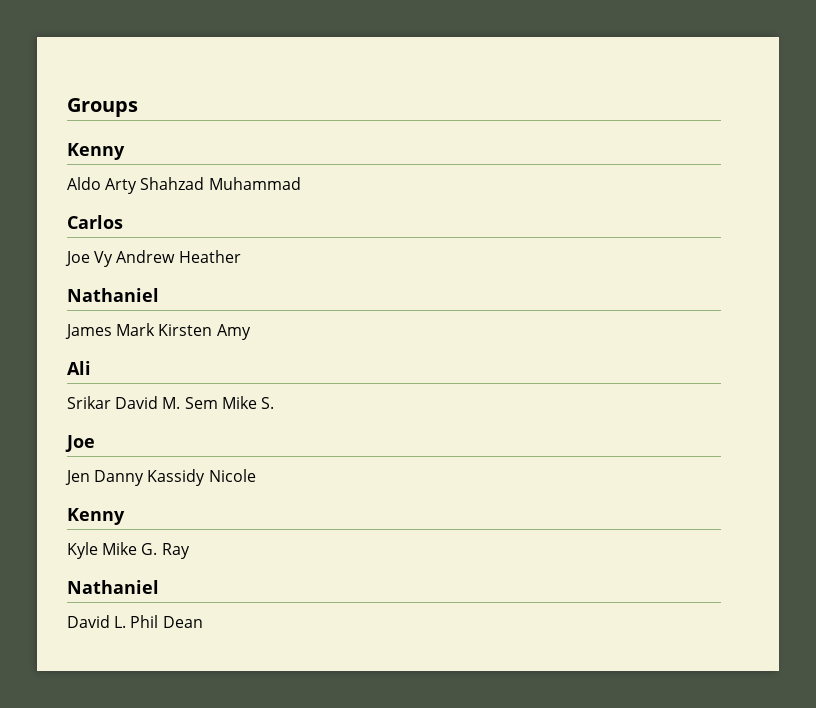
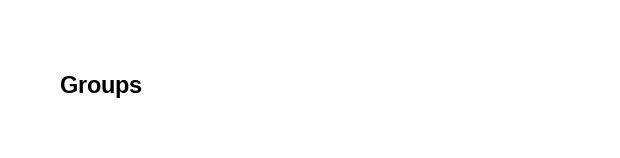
[67,143,125,160] [67,177,301,194] [67,215,123,229] [65,250,241,267] [67,288,159,302] [65,323,251,340] [67,361,91,375] [67,396,274,409] [65,435,95,452] [65,469,256,486] [67,508,125,525] [67,542,190,559] [67,580,159,594] [67,615,203,628] // Kenny // Aldo Arty Shahzad Muhammad // Carlos // Joe Vy Andrew Heather // Nathaniel // James Mark Kirsten Amy // Ali // Srikar David M. Sem Mike S. // Joe // Jen Danny Kassidy Nicole // Kenny // Kyle Mike G. Ray // Nathaniel // David L. Phil Dean -> (142, 87) none

